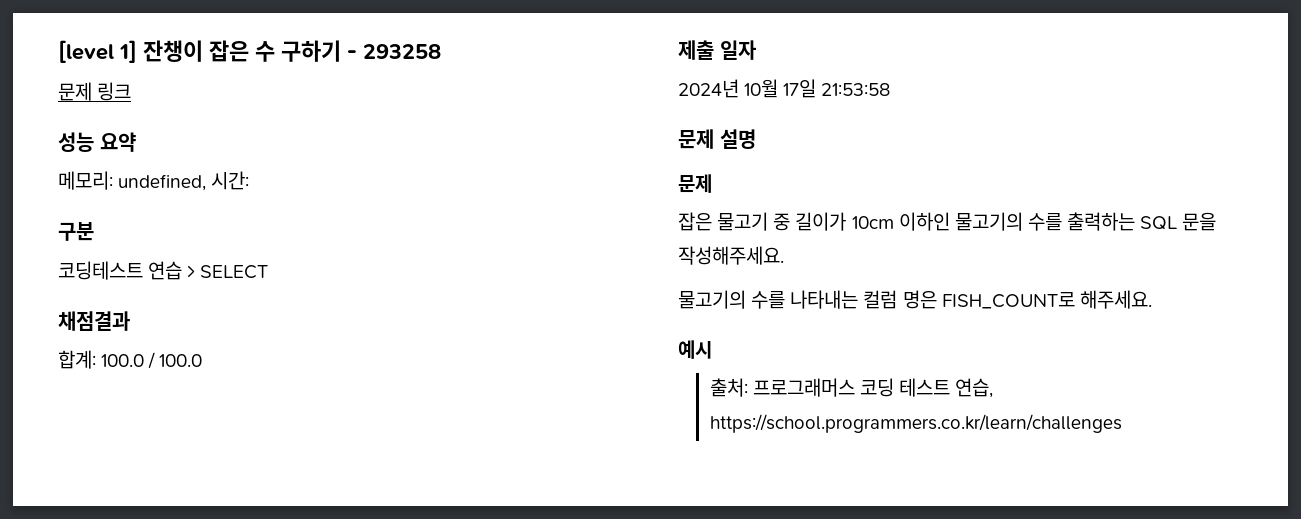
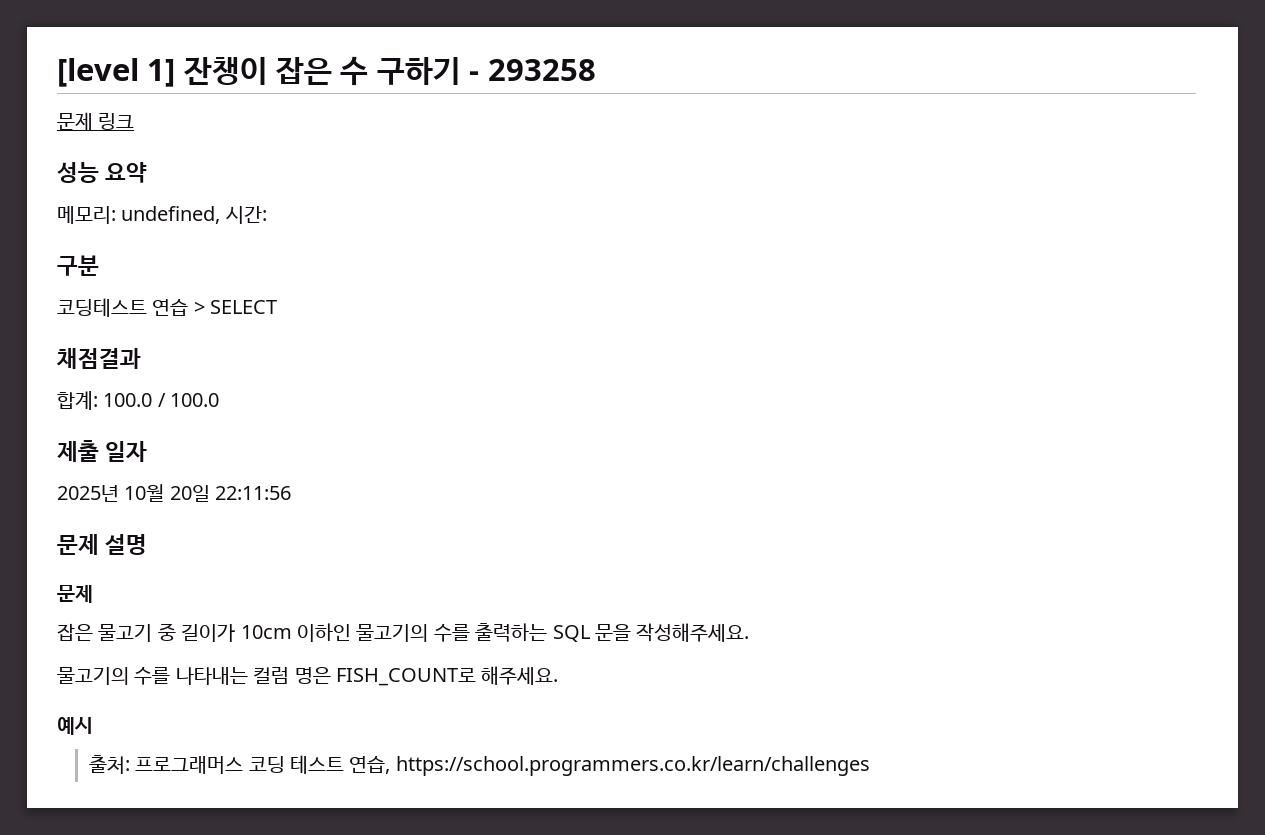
[678,79,891,98] 2024년 10월 17일 21:53:58 -> [57,484,292,502] 2025년 10월 20일 22:11:56

